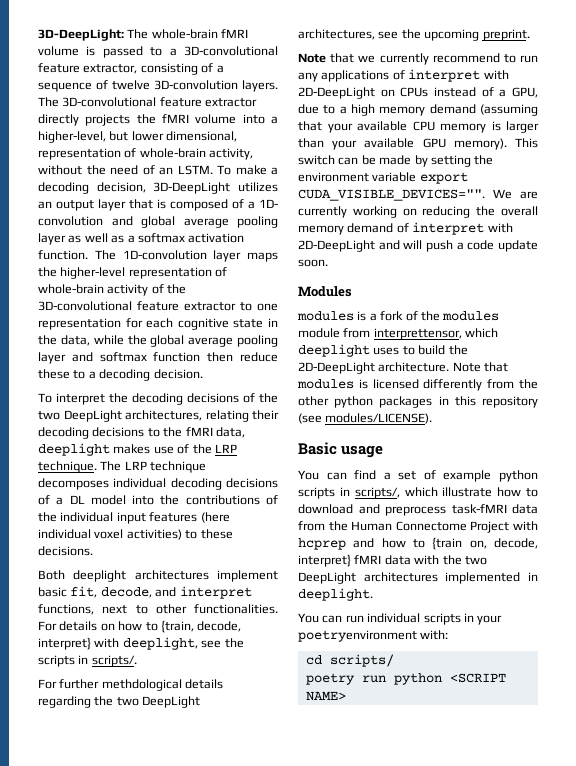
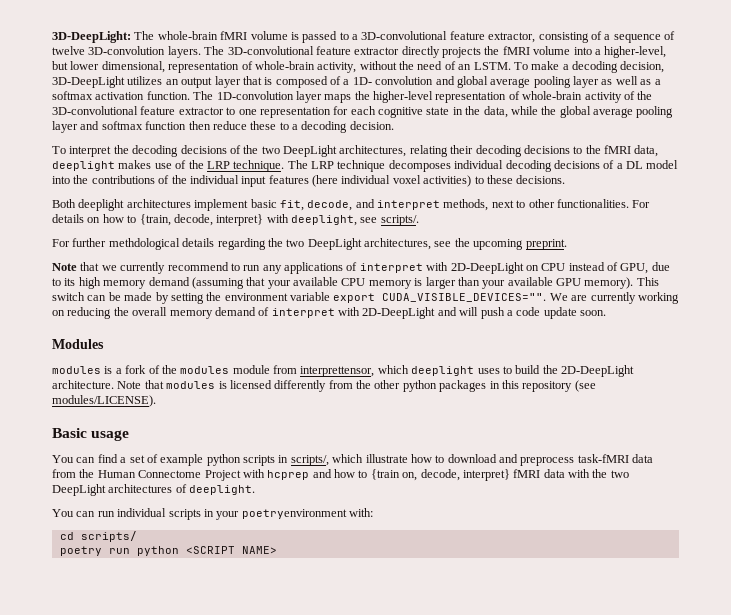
[38,604,94,615] functions, -> [443,199,489,211] methods,
[224,638,244,648] [38,655,89,667] the scripts in -> (378, 220) none
[400,87,429,97] CPUs -> [541,263,566,271] CPU
[499,89,507,97] a -> (618, 266) none
[339,106,347,114] a -> [64,278,76,286] its
[445,572,538,584] implemented in -> [175,484,187,493] of

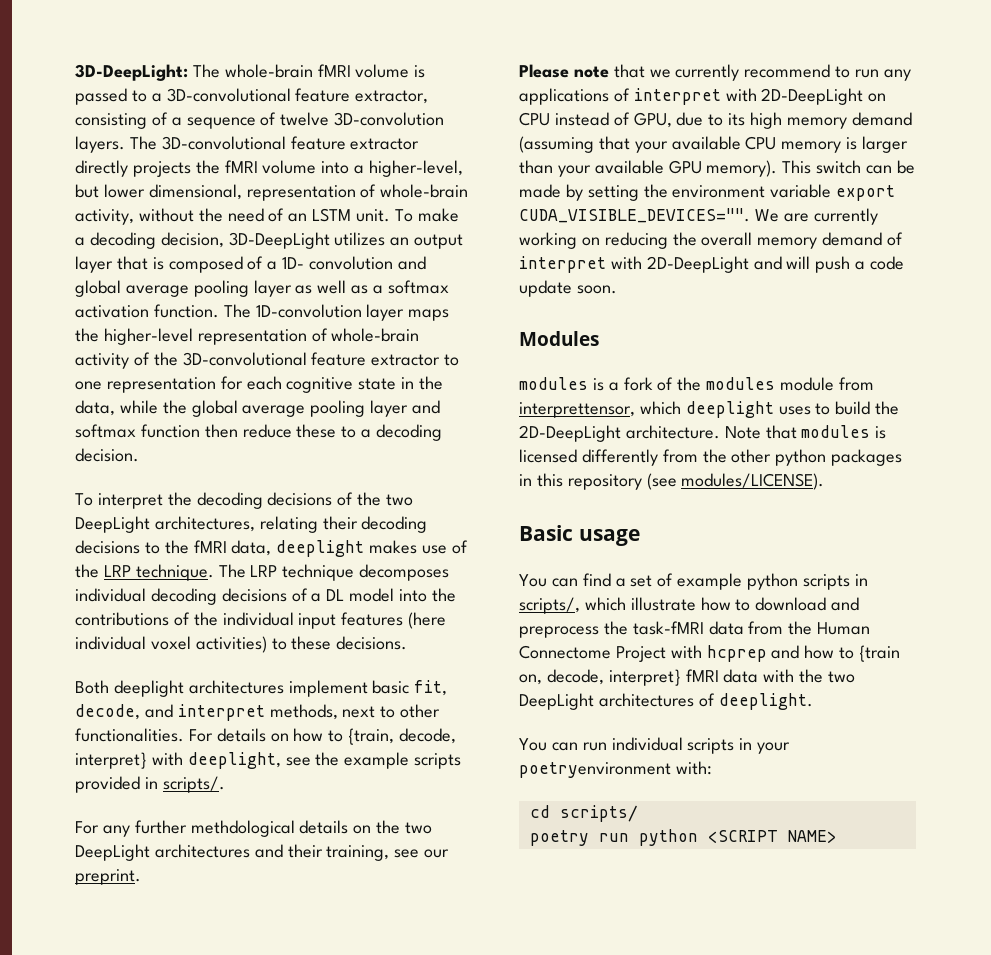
[473,62,511,70] LSTM. -> [312,208,391,222] LSTM unit.
(378, 220) none -> [315,752,462,769] [75,776,158,793] the example scripts provided in
(70, 243) none -> [102,825,130,837] any
[217,238,524,250] regarding the two DeepLight architectures, see the upcoming -> [353,820,433,834] [75,844,450,861] on the two DeepLight architectures and their training, see our
[52,263,77,271] Note -> [519,64,609,78] Please note
(575, 461) none -> [603,621,628,635] the

